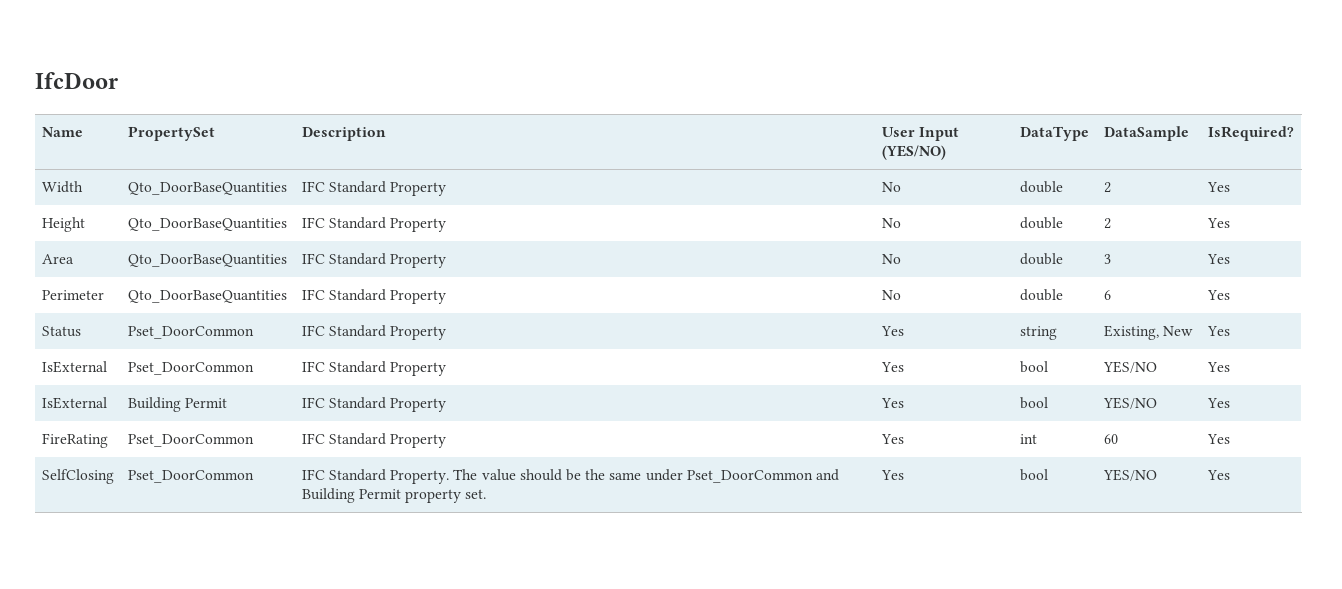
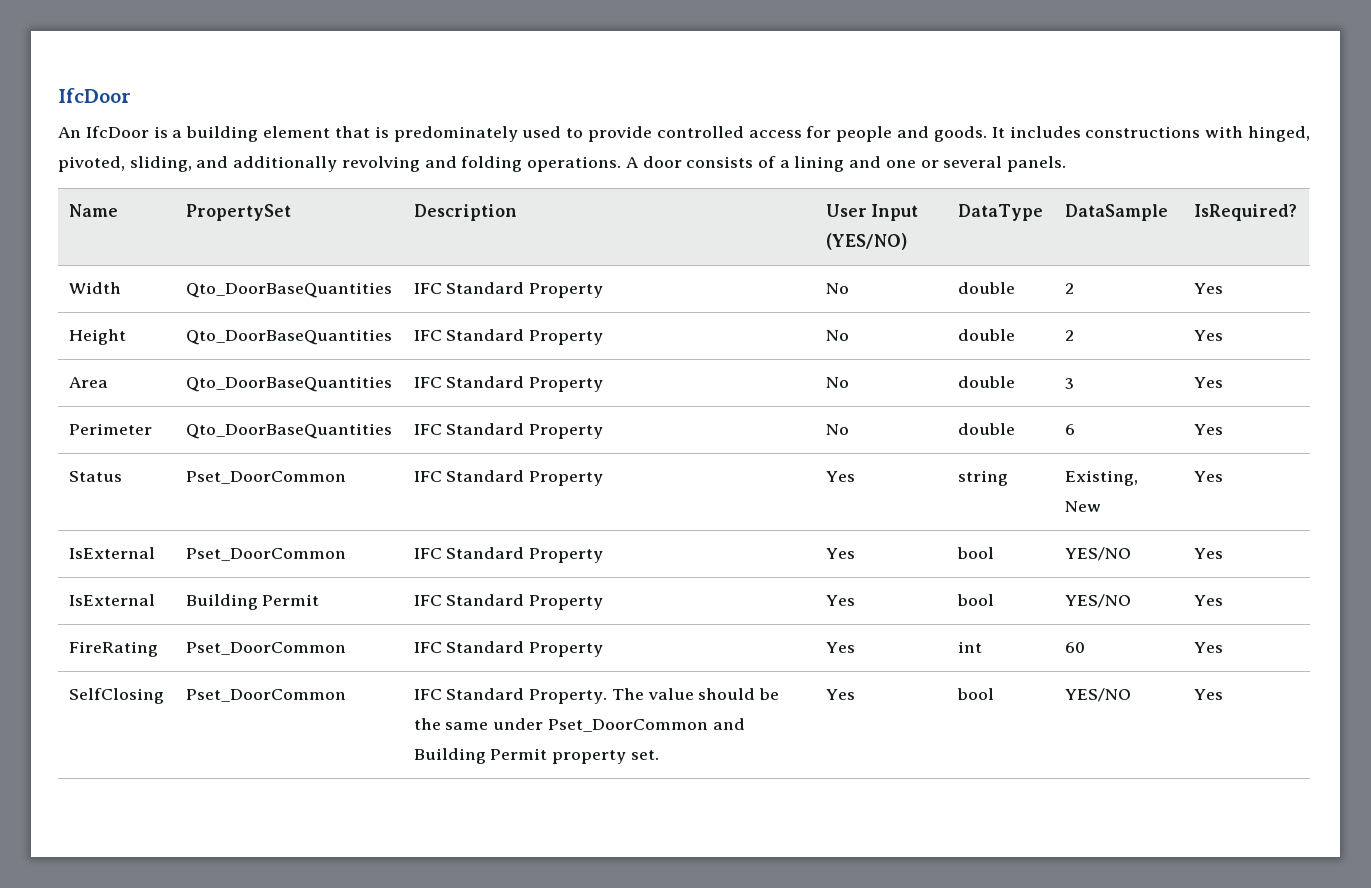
[35,72,118,89] IfcDoor -> [58,88,131,103] [58,126,1311,142] [58,156,1067,172] IfcDoor // An IfcDoor is a building element that is predominately used to provide controlled access for people and goods. It includes constructions with hinged, pivoted, sliding, and additionally revolving and folding operations. A door consists of a lining and one or several panels.

